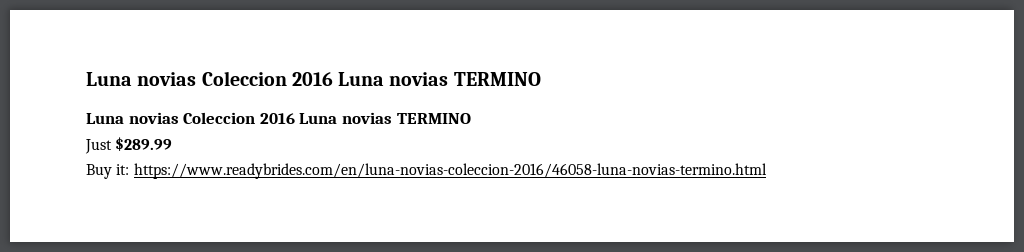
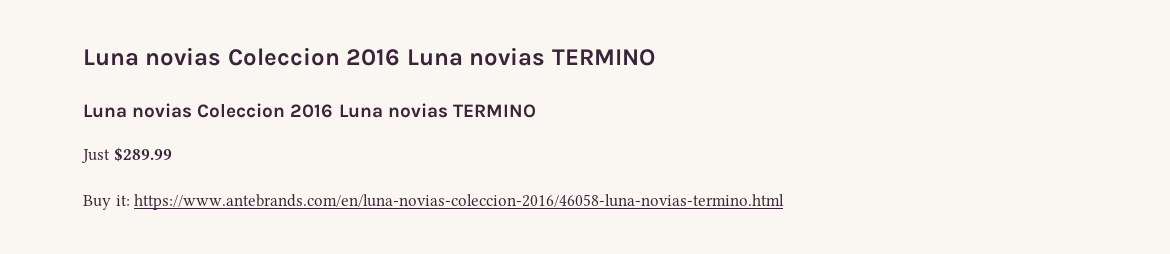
[133,163,767,179] https://www.readybrides.com/en/luna-novias-coleccion-2016/46058-luna-novias-termino.html -> [134,194,785,210] https://www.antebrands.com/en/luna-novias-coleccion-2016/46058-luna-novias-termino.html

